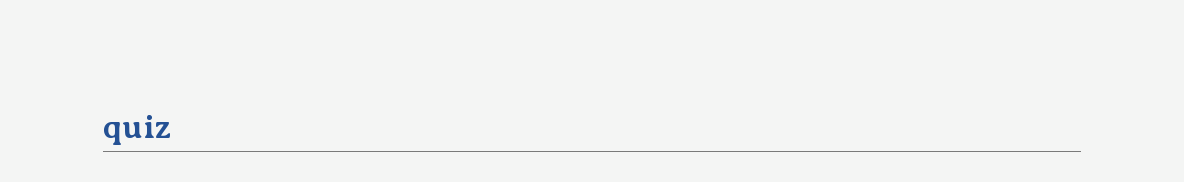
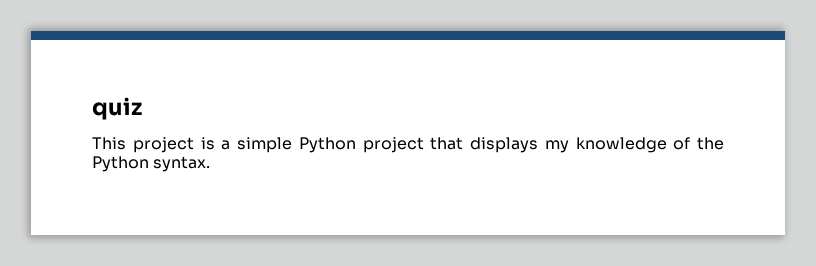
(171, 130) none -> [92,137,724,153] [92,156,211,172] // This project is a simple Python project that displays my knowledge of the Python syntax.

